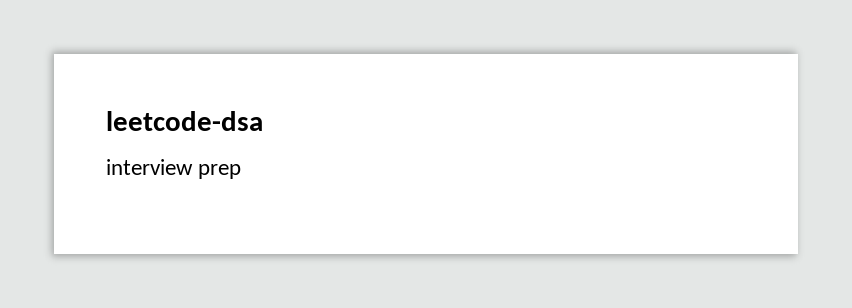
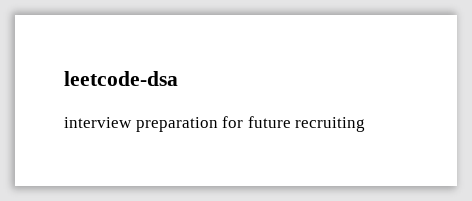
[198,164,242,179] prep -> [135,116,366,132] preparation for future recruiting

